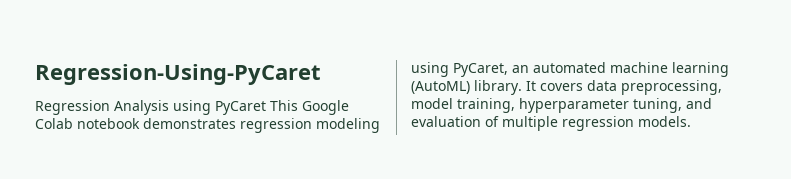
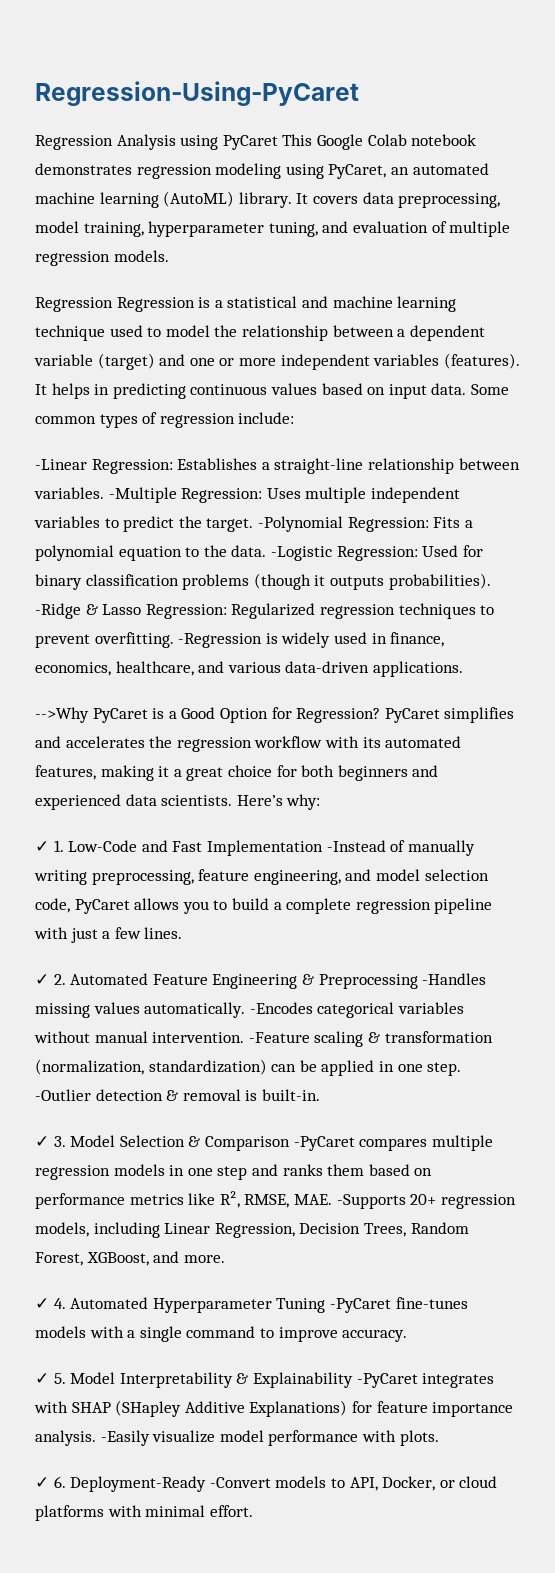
(691, 121) none -> [35,296,457,312] [35,325,485,341] [34,353,520,370] [35,383,509,399] [35,412,295,428] [35,458,520,474] [34,487,460,503] [34,516,473,532] [35,545,483,561] [35,573,491,590] [35,603,495,619] [35,632,445,648] [35,661,463,677] [35,707,515,723] [35,736,462,752] [35,765,439,781] [35,794,321,810] [35,840,475,856] [34,869,489,885] [35,898,493,914] [34,927,183,943] [35,973,487,989] [35,1002,464,1018] [34,1031,493,1047] [35,1059,462,1076] [35,1089,320,1101] [35,1135,493,1151] [35,1164,433,1180] [35,1191,516,1209] [35,1222,469,1238] [35,1251,225,1266] [35,1297,468,1313] [35,1326,408,1342] [35,1372,495,1388] [34,1400,514,1417] [35,1430,439,1446] [35,1476,498,1492] [35,1505,253,1521] // Regression Regression is a statistical and machine learning technique used to model the relationship between a dependent variable (target) and one or more independent variables (features). It helps in predicting continuous values based on input data. Some common types of regression include: // -Linear Regression: Establishes a straight-line relationship between variables. -Multiple Regression: Uses multiple independent variables to predict the target. -Polynomial Regression: Fits a polynomial equation to the data. -Logistic Regression: Used for binary classification problems (though it outputs probabilities). -Ridge & Lasso Regression: Regularized regression techniques to prevent overfitting. -Regression is widely used in finance, economics, healthcare, and various data-driven applications. // -->Why PyCaret is a Good Option for Regression? PyCaret simplifies and accelerates the regression workflow with its automated features, making it a great choice for both beginners and experienced data scientists. Here’s why: // ✓ 1. Low-Code and Fast Implementation -Instead of manually writing preprocessing, feature engineering, and model selection code, PyCaret allows you to build a complete regression pipeline with just a few lines. // ✓ 2. Automated Feature Engineering & Preprocessing -Handles missing values automatically. -Encodes categorical variables without manual intervention. -Feature scaling & transformation (normalization, standardization) can be applied in one step. -Outlier detection & removal is built-in. // ✓ 3. Model Selection & Comparison -PyCaret compares multiple regression models in one step and ranks them based on performance metrics like R², RMSE, MAE. -Supports 20+ regression models, including Linear Regression, Decision Trees, Random Forest, XGBoost, and more. // ✓ 4. Automated Hyperparameter Tuning -PyCaret fine-tunes models with a single command to improve accuracy. // ✓ 5. Model Interpretability & Explainability -PyCaret integrates with SHAP (SHapley Additive Explanations) for feature importance analysis. -Easily visualize model performance with plots. // ✓ 6. Deployment-Ready -Convert models to API, Docker, or cloud platforms with minimal effort.

